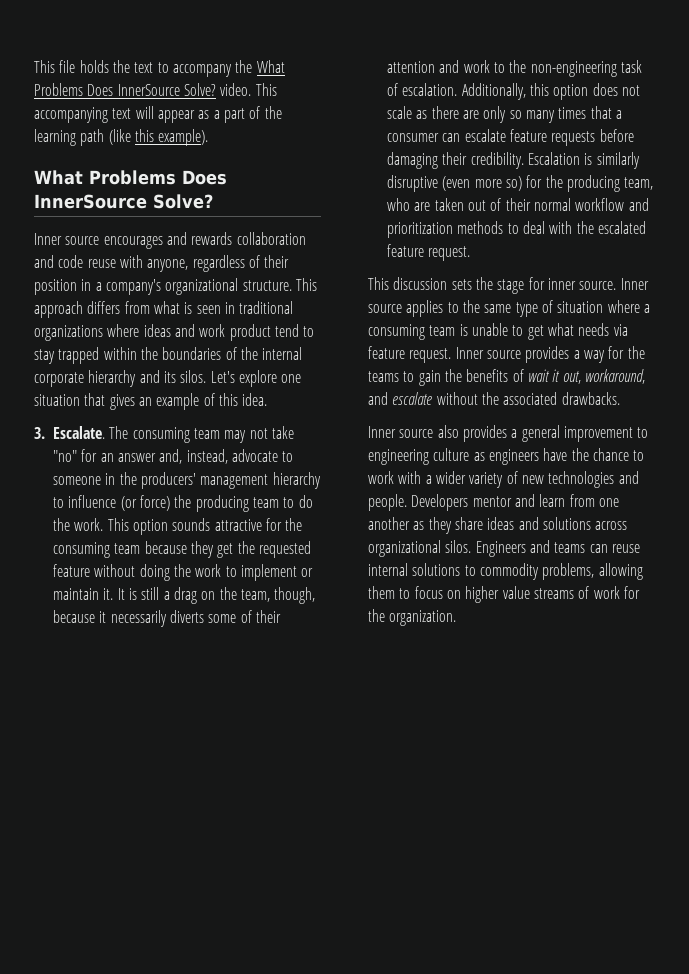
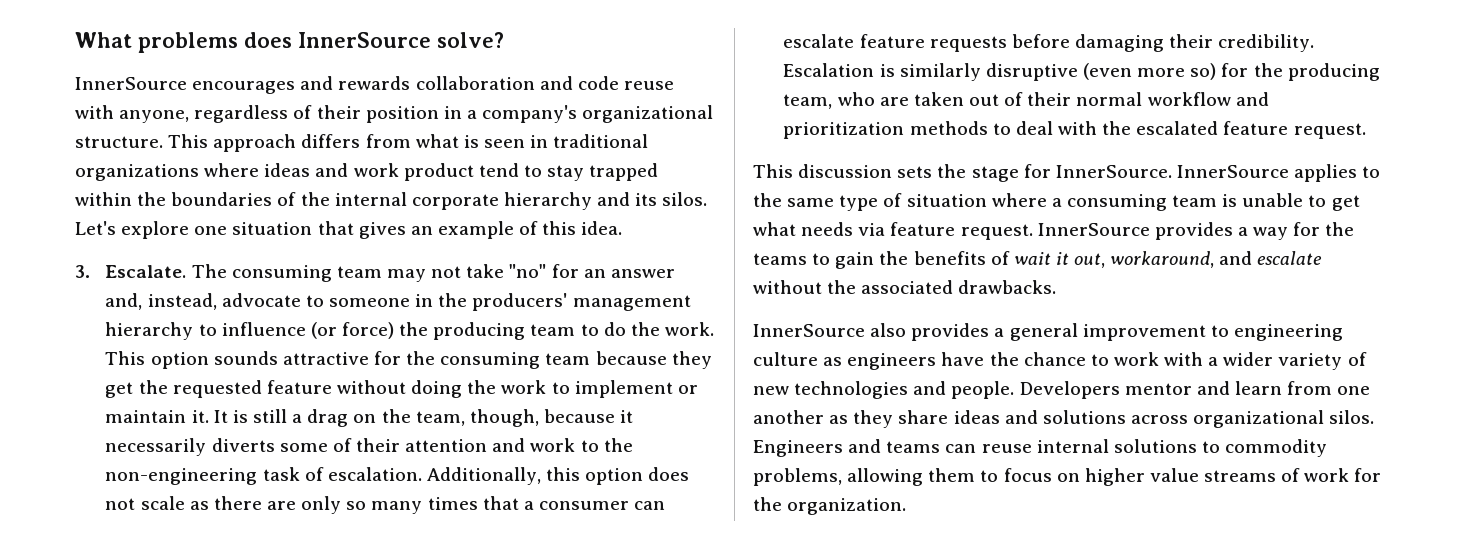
[34,60,285,77] [34,83,277,96] [34,106,282,123] [34,129,209,146] [34,170,227,185] [34,194,213,209] [34,233,100,245] This file holds the text to accompany the What Problems Does InnerSource Solve? video. This accompanying text will appear as a part of the learning path (like this example). // What Problems Does InnerSource Solve? // Inner source -> [75,32,504,53] [75,77,187,90] What problems does InnerSource solve? // InnerSource
[547,278,649,290] [368,304,402,313] inner source. Inner source -> [1055,165,1289,178] InnerSource. InnerSource
[455,347,521,359] Inner source -> [1037,223,1150,236] InnerSource
[368,426,434,438] Inner source -> [753,324,865,337] InnerSource

